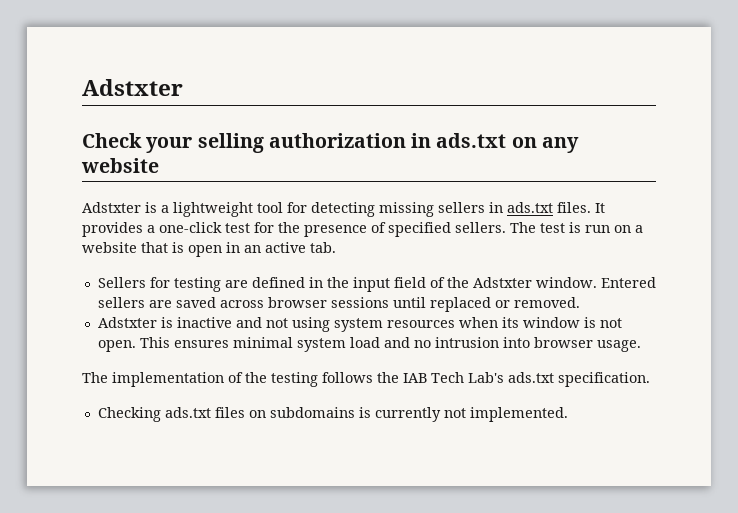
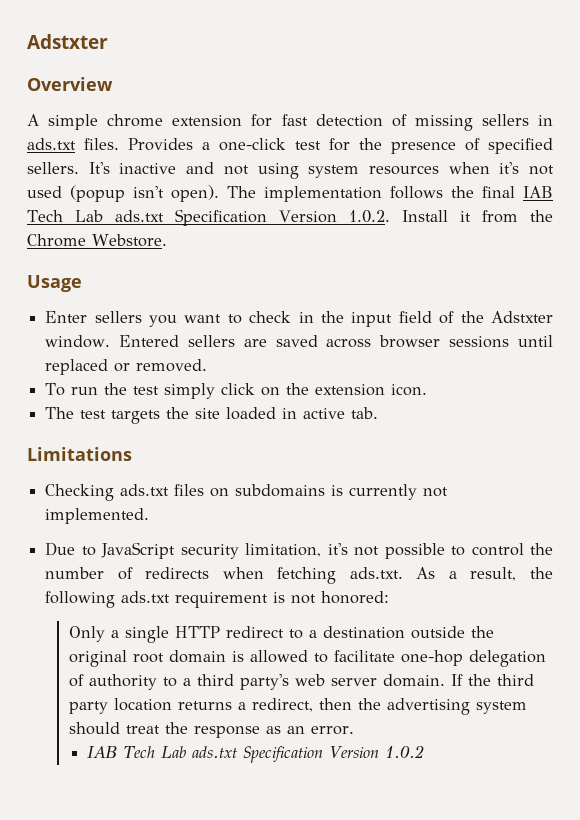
[82,133,579,153] [81,158,159,173] [82,202,375,217] Check your selling authorization in ads.txt on any website // Adstxter is a lightweight tool for detecting -> [27,77,113,91] [27,114,407,130] Overview // A simple chrome extension for fast detection of
[595,203,605,213] [82,222,143,237] It provides -> [128,138,193,151] Provides
[510,222,643,233] [82,242,336,257] [97,277,305,292] The test is run on a website that is open in an active tab. // Sellers for testing are defined -> [88,162,554,179] [27,185,553,202] [27,209,553,226] [27,234,167,247] [27,275,82,292] [45,311,292,327] It's inactive and not using system resources when it's not used (popup isn't open). The implementation follows the final IAB Tech Lab ads.txt Specification Version 1.0.2. Install it from the Chrome Webstore. // Usage // Enter sellers you want to check
[97,317,622,332] [97,337,641,352] [82,372,650,387] Adstxter is inactive and not using system resources when its window is not open. This ensures minimal system load and no intrusion into browser usage. // The implementation of the testing follows the IAB Tech Lab's ads.txt specification. -> [45,383,428,399] [45,407,379,424] [27,447,132,461] To run the test simply click on the extension icon. // The test targets the site loaded in active tab. // Limitations
(568, 414) none -> [45,542,554,559] [45,567,553,584] [45,591,390,608] [68,626,494,643] [68,650,546,667] [68,674,534,690] [68,698,527,715] [68,722,354,738] [86,745,424,763] // Due to JavaScript security limitation, it's not possible to control the number of redirects when fetching ads.txt. As a result, the following ads.txt requirement is not honored: // Only a single HTTP redirect to a destination outside the original root domain is allowed to facilitate one-hop delegation of authority to a third party's web server domain. If the third party location returns a redirect, then the advertising system should treat the response as an error. // IAB Tech Lab ads.txt Specification Version 1.0.2

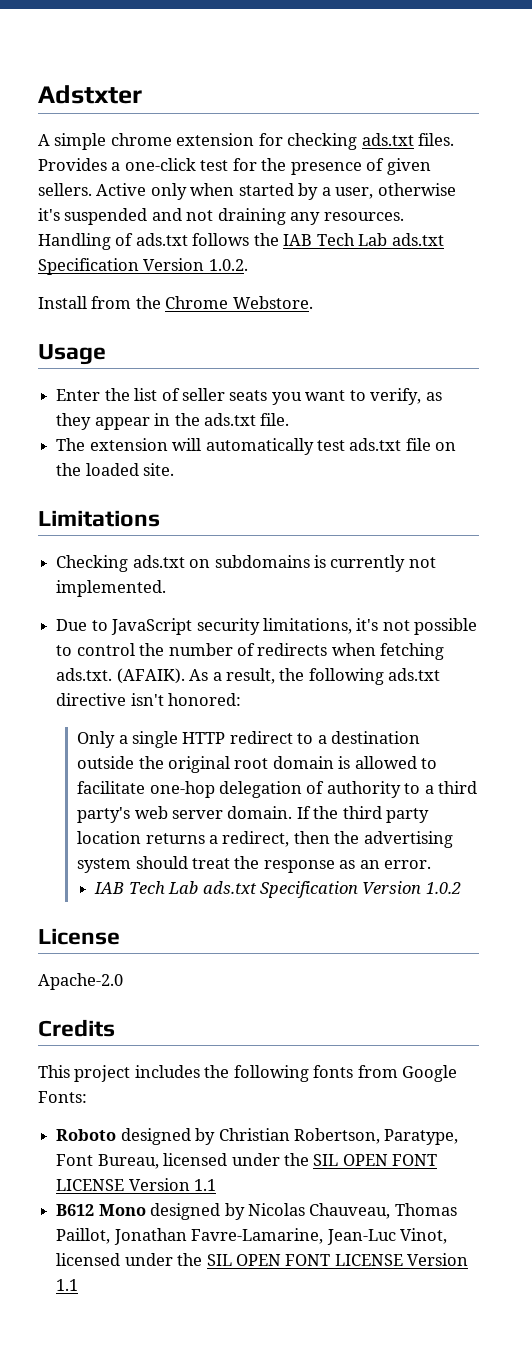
[27,34,108,49] [27,77,113,91] Adstxter // Overview -> [38,85,142,104] Adstxter
[281,114,554,131] fast detection of missing sellers in -> [287,133,358,150] checking
[488,138,553,154] [27,162,554,179] [27,185,382,202] specified sellers. It's inactive and not using system resources when it's not used (popup isn't open). The implementation -> [386,158,431,175] [38,183,456,200] [38,208,404,225] [38,233,188,250] given sellers. Active only when started by a user, otherwise it's suspended and not draining any resources. Handling of ads.txt
[482,186,515,198] final -> (279, 239) none
[401,210,471,222] Install it -> [38,296,87,309] // Install
[94,311,554,327] [45,335,553,348] [45,359,208,375] [45,383,428,399] [45,407,379,424] sellers you want to check in the input field of the Adstxter window. Entered sellers are saved across browser sessions until replaced or removed. // To run the test simply click on the extension icon. // The test targets the site loaded in active tab. -> [104,388,442,405] [56,413,290,430] [56,438,457,455] [56,463,175,476] the list of seller seats you want to verify, as they appear in the ads.txt file. // The extension will automatically test ads.txt file on the loaded site.
[174,484,205,496] files -> (185, 561) none
[245,543,322,557] limitation, -> [262,618,352,634] limitations,
(403, 573) none -> [116,668,185,684] (AFAIK).
[175,592,317,608] requirement is not -> [56,693,164,706] directive isn't
(424, 751) none -> [38,928,120,945] [38,973,123,990] [38,1019,115,1037] [38,1065,458,1082] [38,1091,87,1103] [56,1128,459,1145] [56,1153,438,1169] [56,1178,217,1191] [56,1203,457,1220] [56,1228,447,1245] [56,1253,469,1266] [56,1279,79,1291] // License // Apache-2.0 // Credits // This project includes the following fonts from Google Fonts: // Roboto designed by Christian Robertson, Paratype, Font Bureau, licensed under the SIL OPEN FONT LICENSE Version 1.1 // B612 Mono designed by Nicolas Chauveau, Thomas Paillot, Jonathan Favre-Lamarine, Jean-Luc Vinot, licensed under the SIL OPEN FONT LICENSE Version 1.1

